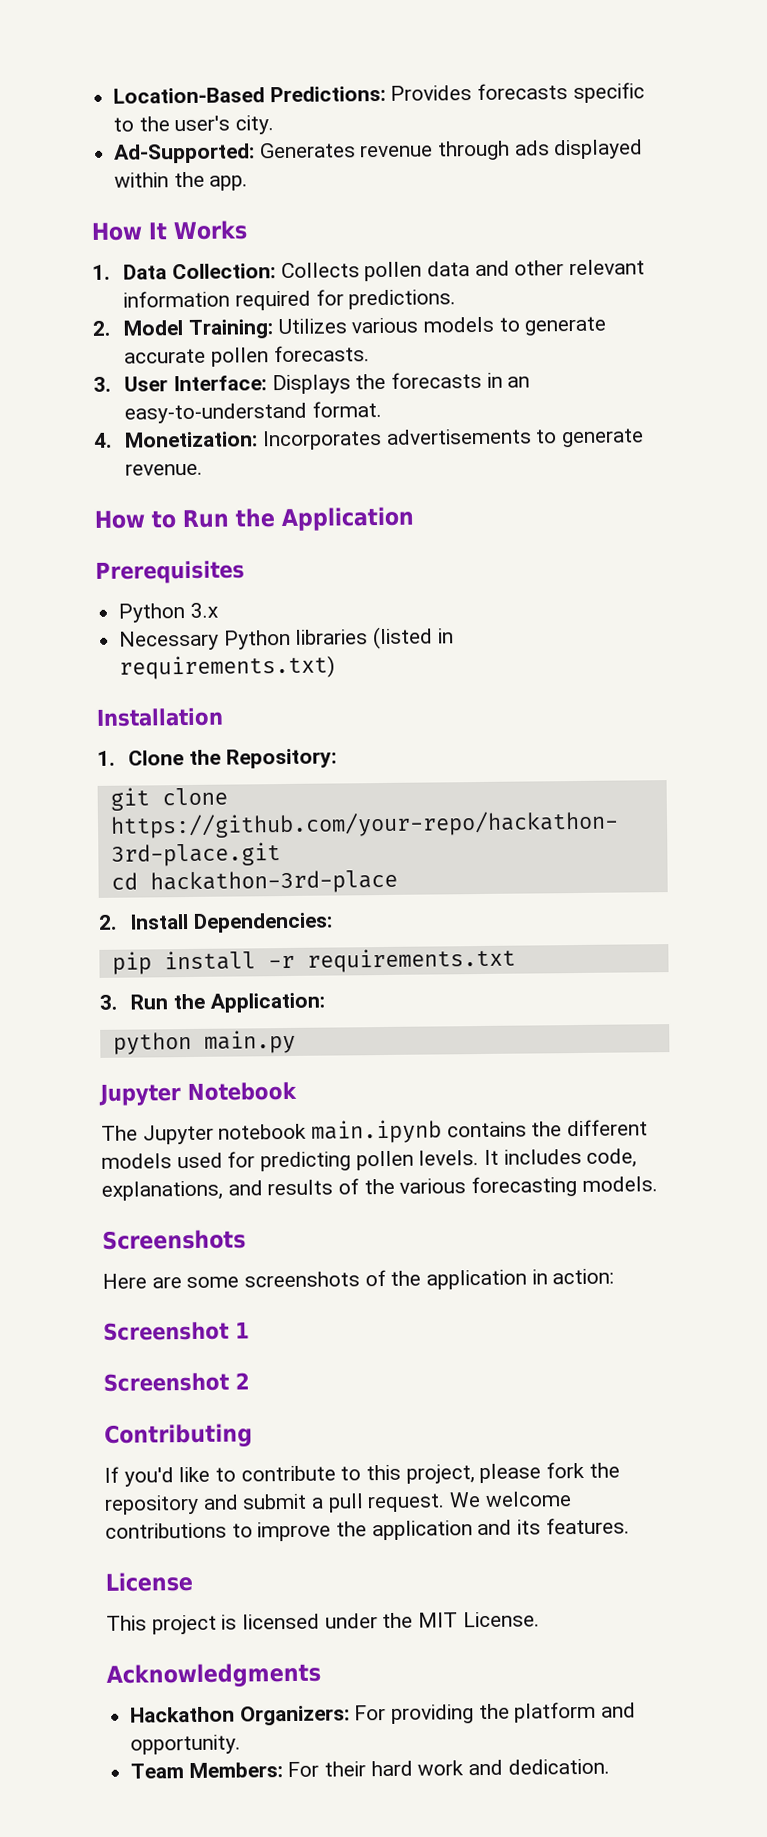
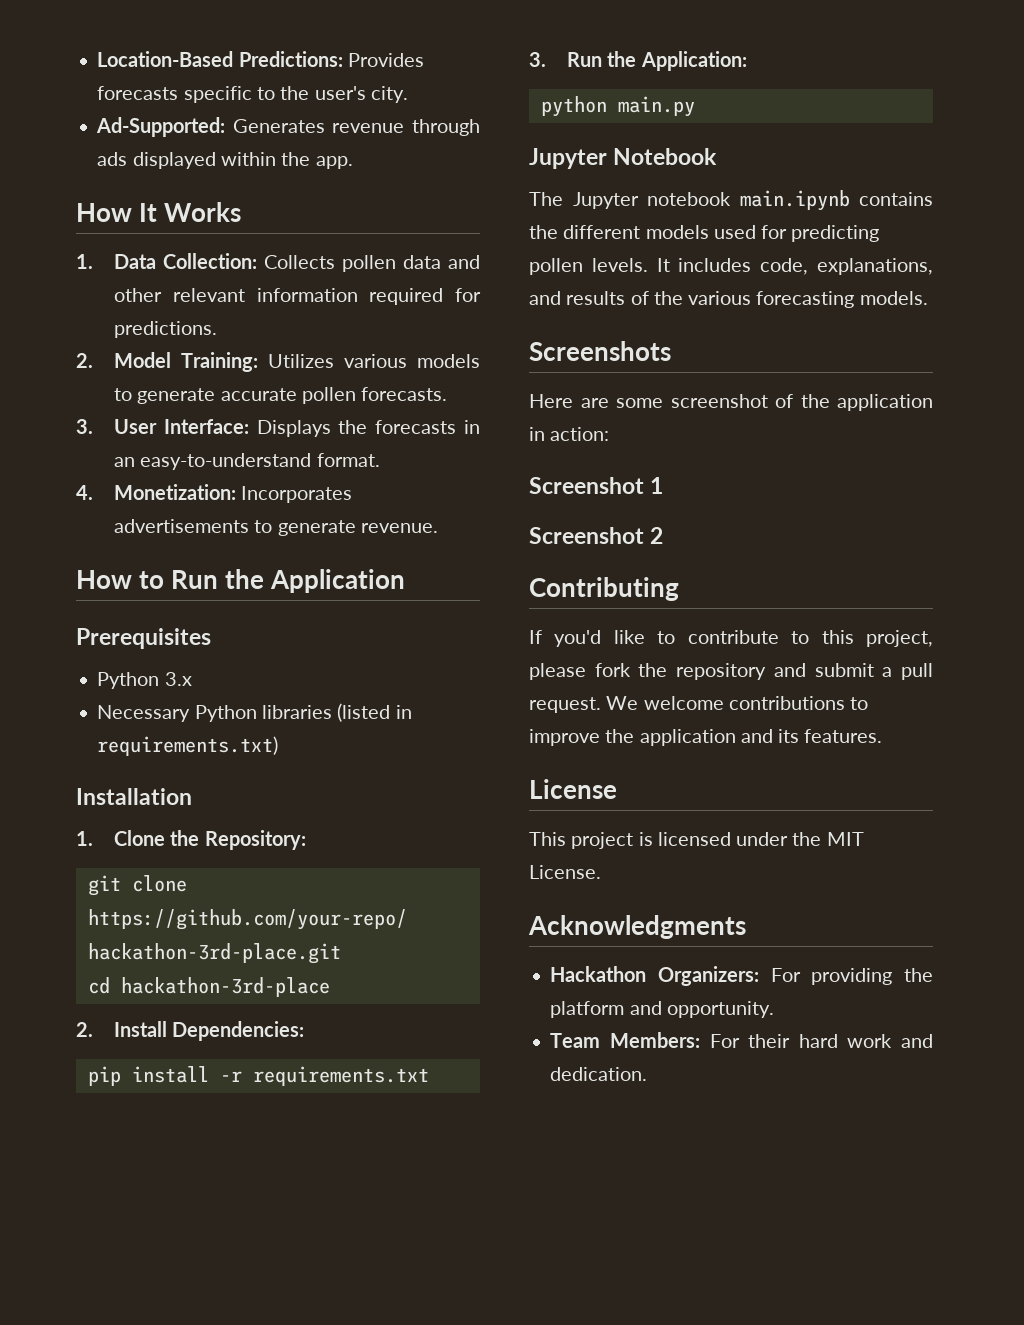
[244,1271,361,1288] screenshots -> [670,394,768,408] screenshot

